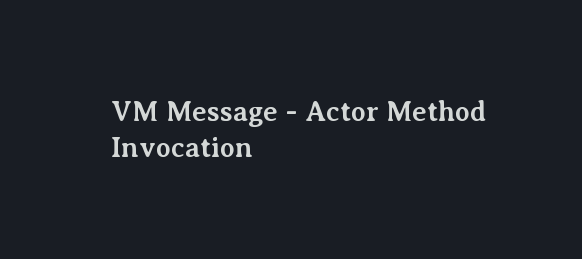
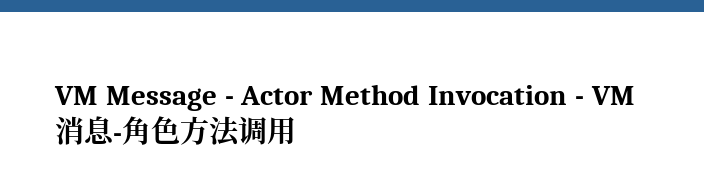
(253, 147) none -> [574,86,635,105] [55,116,296,147] - VM消息-角色方法调用

